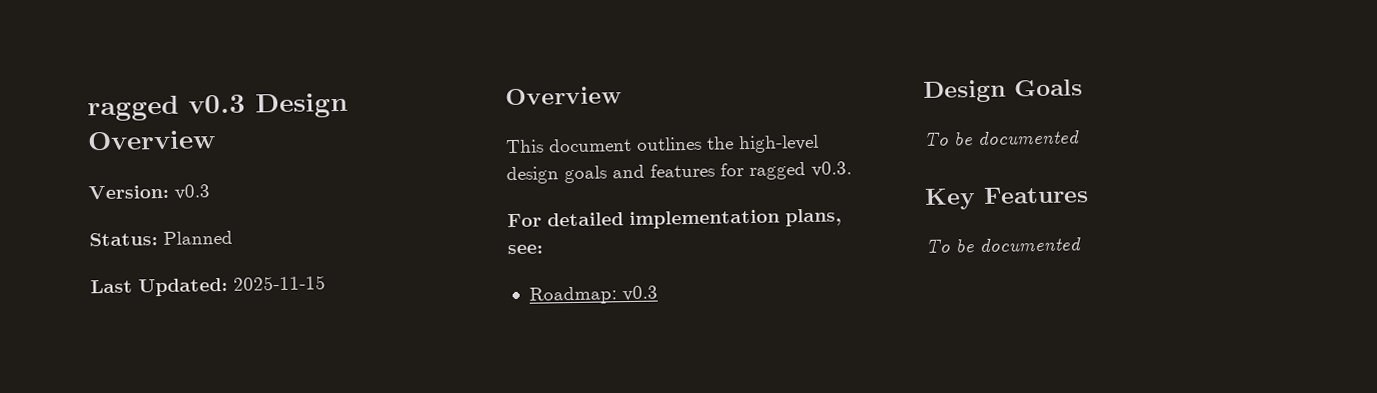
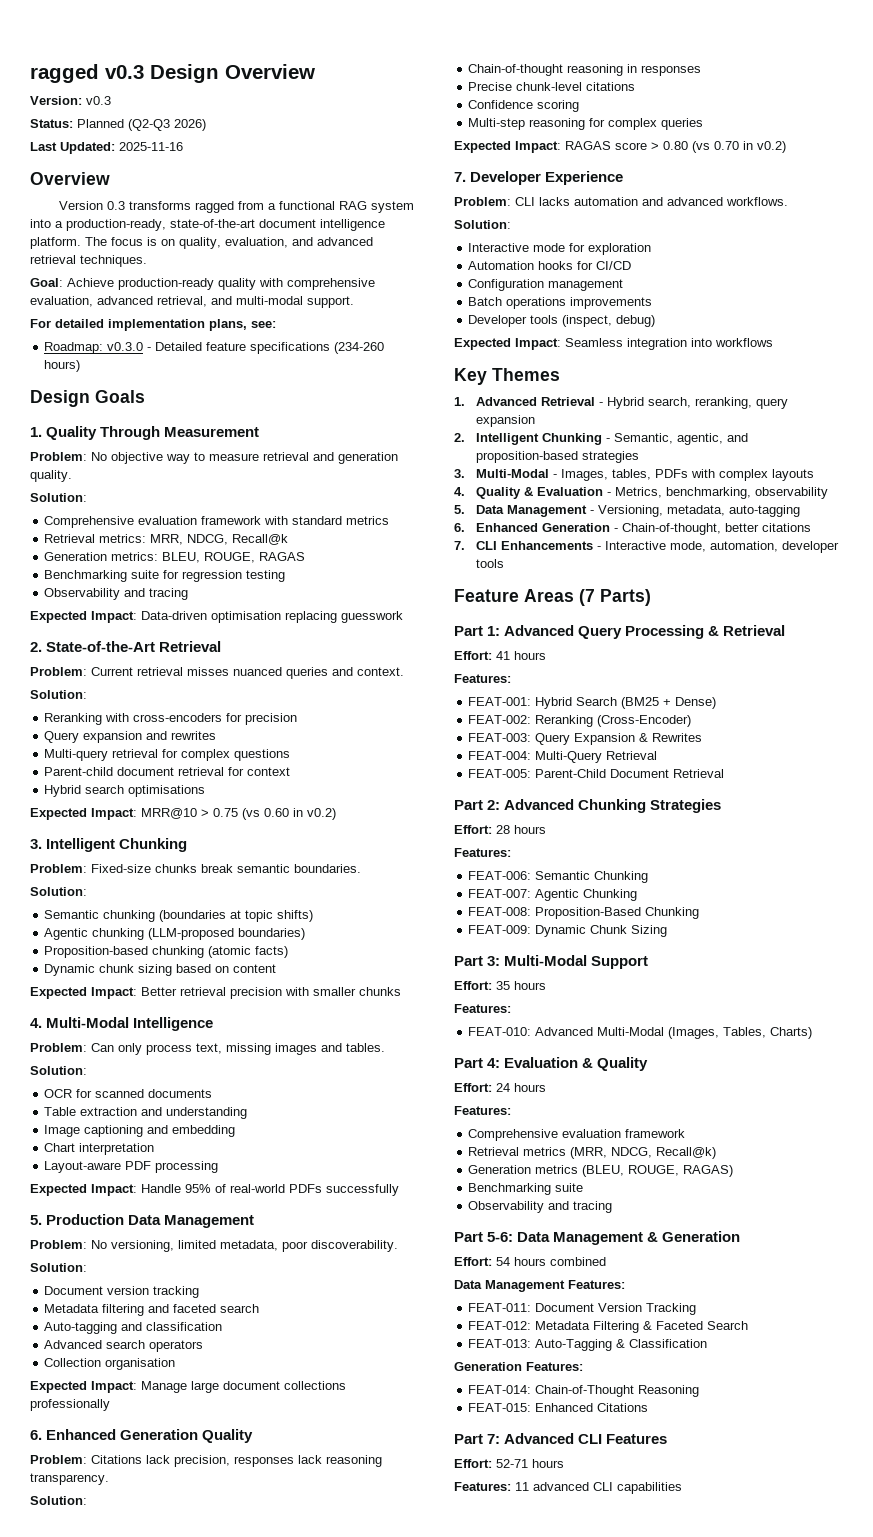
(233, 237) none -> [128,119,206,131] (Q2-Q3 2026)
[233,275,326,291] [505,86,622,106] [506,134,819,154] [506,161,852,185] 2025-11-15 // Overview // This document outlines the high-level design goals and features for ragged v0.3. -> [119,142,183,151] [30,172,110,185] [58,201,414,213] [30,219,385,231] [30,237,373,249] [30,255,147,267] [30,278,375,290] [30,296,354,308] 2025-11-16 // Overview // Version 0.3 transforms ragged from a functional RAG system into a production-ready, state-of-the-art document intelligence platform. The focus is on quality, evaluation, and advanced retrieval techniques. // Goal: Achieve production-ready quality with comprehensive evaluation, advanced retrieval, and multi-modal support.
[621,285,658,302] [923,79,1083,103] [923,130,1080,146] [924,186,1089,210] [925,237,1081,253] v0.3 // Design Goals // To be documented // Key Features // To be documented -> [107,342,385,354] [44,360,81,372] [30,390,145,407] [30,426,260,440] [30,452,398,464] [30,470,72,482] [30,493,87,502] [44,516,390,528] [44,534,289,545] [44,552,306,563] [44,570,286,582] [44,588,189,600] [30,611,403,623] [30,641,222,652] [30,667,404,679] [30,690,87,699] [44,713,298,725] [44,731,217,743] [44,749,291,761] [44,767,291,776] [44,785,206,797] [30,808,336,820] [30,838,188,852] [30,864,361,873] [30,887,87,896] [44,910,314,922] [44,928,306,940] [44,946,289,958] [44,964,277,976] [30,987,401,999] [30,1017,214,1031] [30,1043,385,1055] [30,1066,87,1075] [44,1089,213,1098] [44,1107,248,1119] [44,1125,236,1137] [44,1143,155,1155] [44,1161,219,1173] [30,1184,399,1196] [30,1214,255,1228] [30,1240,398,1252] [30,1263,87,1272] [44,1286,200,1298] [44,1304,260,1316] [44,1322,223,1334] [44,1340,204,1352] [44,1358,176,1370] [30,1381,346,1393] [30,1399,110,1411] [30,1429,254,1443] [30,1455,382,1467] [30,1473,109,1485] [30,1496,87,1505] [468,64,702,76] [468,82,636,91] [468,100,580,112] [468,118,704,130] [454,141,786,153] [454,171,624,185] [454,197,788,206] [454,220,511,229] [468,243,652,255] [468,261,632,270] [468,279,624,291] [468,297,653,309] [468,315,656,327] [454,338,773,350] [454,368,560,385] [454,397,789,409] [476,415,536,427] [454,433,749,445] [476,451,640,463] [454,469,815,481] [454,487,829,499] [454,505,801,517] [454,523,812,535] [454,541,840,553] [476,559,505,568] [454,589,651,606] [454,625,786,639] [454,651,546,660] [454,674,511,683] [468,697,717,709] [468,715,692,727] [468,733,703,745] [468,751,658,763] [468,769,725,778] [454,799,722,813] [454,825,546,834] [454,848,511,857] [468,871,649,883] [468,889,638,901] [468,907,700,919] [468,925,668,937] [454,955,649,969] [454,981,546,990] [454,1004,511,1013] [468,1027,813,1039] [454,1057,649,1071] [454,1083,546,1092] [454,1106,511,1115] [468,1129,686,1141] [468,1147,717,1159] [468,1165,734,1177] [468,1183,584,1195] [468,1201,613,1213] [454,1231,741,1245] [454,1257,606,1266] [454,1280,625,1292] [468,1303,697,1315] [468,1321,749,1333] [468,1339,708,1351] [454,1362,583,1371] [468,1385,700,1397] [468,1403,649,1412] [454,1433,668,1444] [454,1459,564,1468] [454,1482,682,1494] v0.3.0 - Detailed feature specifications (234-260 hours) // Design Goals // 1. Quality Through Measurement // Problem: No objective way to measure retrieval and generation quality. // Solution: // Comprehensive evaluation framework with standard metrics // Retrieval metrics: MRR, NDCG, Recall@k // Generation metrics: BLEU, ROUGE, RAGAS // Benchmarking suite for regression testing // Observability and tracing // Expected Impact: Data-driven optimisation replacing guesswork // 2. State-of-the-Art Retrieval // Problem: Current retrieval misses nuanced queries and context. // Solution: // Reranking with cross-encoders for precision // Query expansion and rewrites // Multi-query retrieval for complex questions // Parent-child document retrieval for context // Hybrid search optimisations // Expected Impact: MRR@10 > 0.75 (vs 0.60 in v0.2) // 3. Intelligent Chunking // Problem: Fixed-size chunks break semantic boundaries. // Solution: // Semantic chunking (boundaries at topic shifts) // Agentic chunking (LLM-proposed boundaries) // Proposition-based chunking (atomic facts) // Dynamic chunk sizing based on content // Expected Impact: Better retrieval precision with smaller chunks // 4. Multi-Modal Intelligence // Problem: Can only process text, missing images and tables. // Solution: // OCR for scanned documents // Table extraction and understanding // Image captioning and embedding // Chart interpretation // Layout-aware PDF processing // Expected Impact: Handle 95% of real-world PDFs successfully // 5. Production Data Management // Problem: No versioning, limited metadata, poor discoverability. // Solution: // Document version tracking // Metadata filtering and faceted search // Auto-tagging and classification // Advanced search operators // Collection organisation // Expected Impact: Manage large document collections professionally // 6. Enhanced Generation Quality // Problem: Citations lack precision, responses lack reasoning transparency. // Solution: // Chain-of-thought reasoning in responses // Precise chunk-level citations // Confidence scoring // Multi-step reasoning for complex queries // Expected Impact: RAGAS score > 0.80 (vs 0.70 in v0.2) // 7. Developer Experience // Problem: CLI lacks automation and advanced workflows. // Solution: // Interactive mode for exploration // Automation hooks for CI/CD // Configuration management // Batch operations improvements // Developer tools (inspect, debug) // Expected Impact: Seamless integration into workflows // Key Themes // 1. Advanced Retrieval - Hybrid search, reranking, query expansion // 2. Intelligent Chunking - Semantic, agentic, and proposition-based strategies // 3. Multi-Modal - Images, tables, PDFs with complex layouts // 4. Quality & Evaluation - Metrics, benchmarking, observability // 5. Data Management - Versioning, metadata, auto-tagging // 6. Enhanced Generation - Chain-of-thought, better citations // 7. CLI Enhancements - Interactive mode, automation, developer tools // Feature Areas (7 Parts) // Part 1: Advanced Query Processing & Retrieval // Effort: 41 hours // Features: // FEAT-001: Hybrid Search (BM25 + Dense) // FEAT-002: Reranking (Cross-Encoder) // FEAT-003: Query Expansion & Rewrites // FEAT-004: Multi-Query Retrieval // FEAT-005: Parent-Child Document Retrieval // Part 2: Advanced Chunking Strategies // Effort: 28 hours // Features: // FEAT-006: Semantic Chunking // FEAT-007: Agentic Chunking // FEAT-008: Proposition-Based Chunking // FEAT-009: Dynamic Chunk Sizing // Part 3: Multi-Modal Support // Effort: 35 hours // Features: // FEAT-010: Advanced Multi-Modal (Images, Tables, Charts) // Part 4: Evaluation & Quality // Effort: 24 hours // Features: // Comprehensive evaluation framework // Retrieval metrics (MRR, NDCG, Recall@k) // Generation metrics (BLEU, ROUGE, RAGAS) // Benchmarking suite // Observability and tracing // Part 5-6: Data Management & Generation // Effort: 54 hours combined // Data Management Features: // FEAT-011: Document Version Tracking // FEAT-012: Metadata Filtering & Faceted Search // FEAT-013: Auto-Tagging & Classification // Generation Features: // FEAT-014: Chain-of-Thought Reasoning // FEAT-015: Enhanced Citations // Part 7: Advanced CLI Features // Effort: 52-71 hours // Features: 11 advanced CLI capabilities

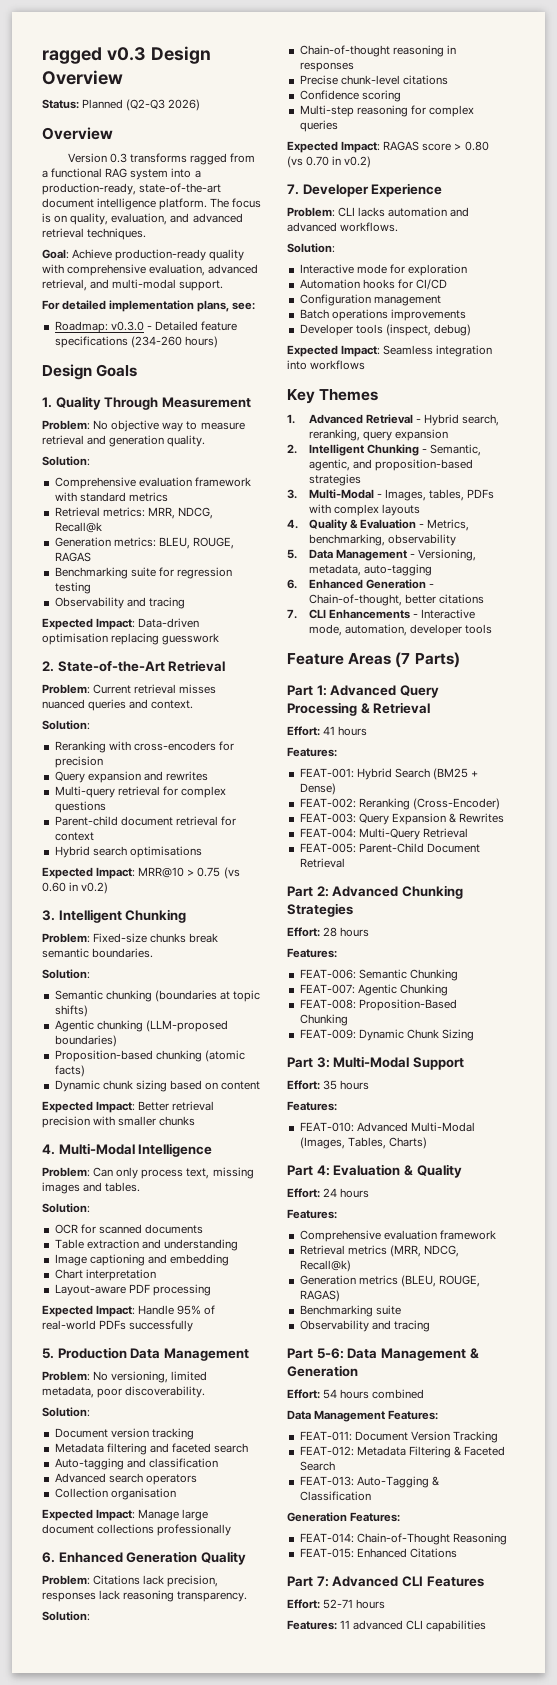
[30,96,111,105] // Version: v0.3 -> (123, 77) none
[30,142,183,154] // Last Updated: 2025-11-16 -> (201, 105) none

